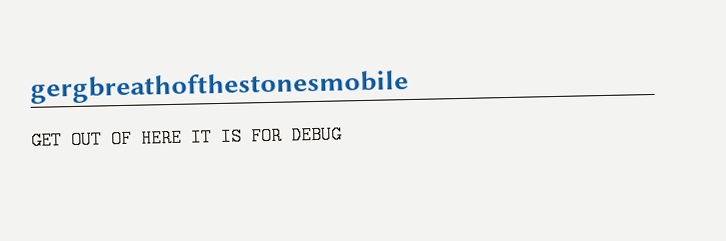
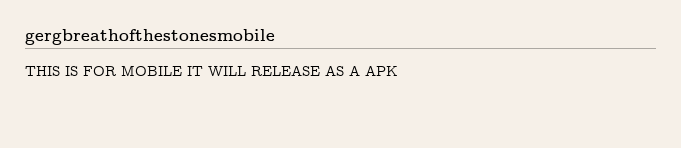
[31,125,342,150] GET OUT OF HERE IT IS FOR DEBUG -> [25,65,398,76] THIS IS FOR MOBILE IT WILL RELEASE AS A APK

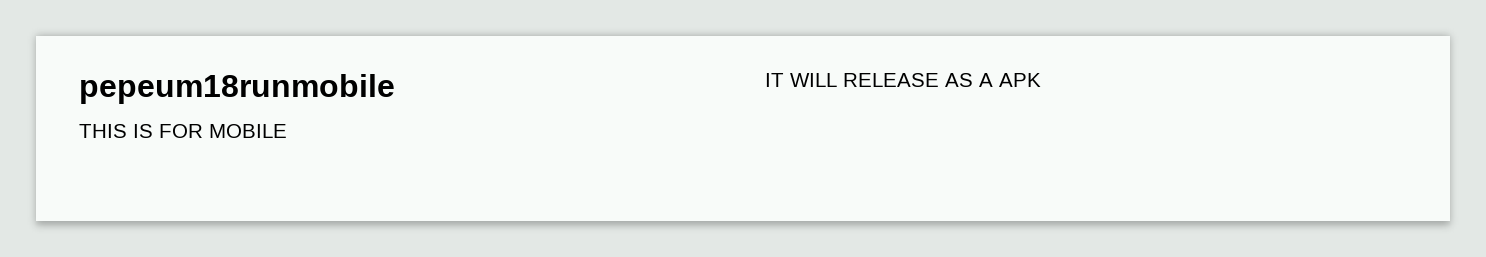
[25,29,275,45] gergbreathofthestonesmobile -> [79,74,395,104] pepeum18runmobile
(182, 70) none -> (287, 131) //

